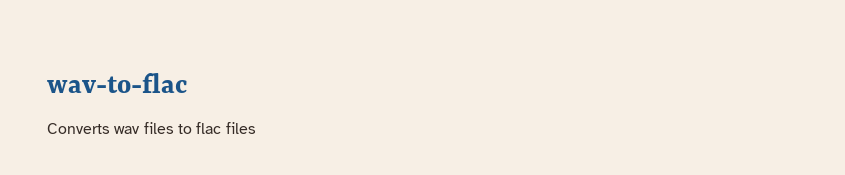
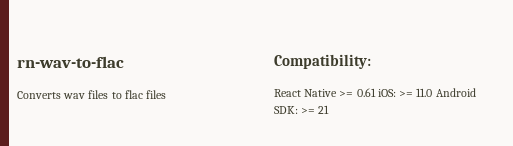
[47,73,187,93] wav-to-flac -> [17,56,124,68] rn-wav-to-flac
(256, 128) none -> [274,54,371,69] [274,88,476,97] [274,105,330,114] // Compatibility: // React Native >= 0.61 iOS: >= 11.0 Android SDK: >= 21

